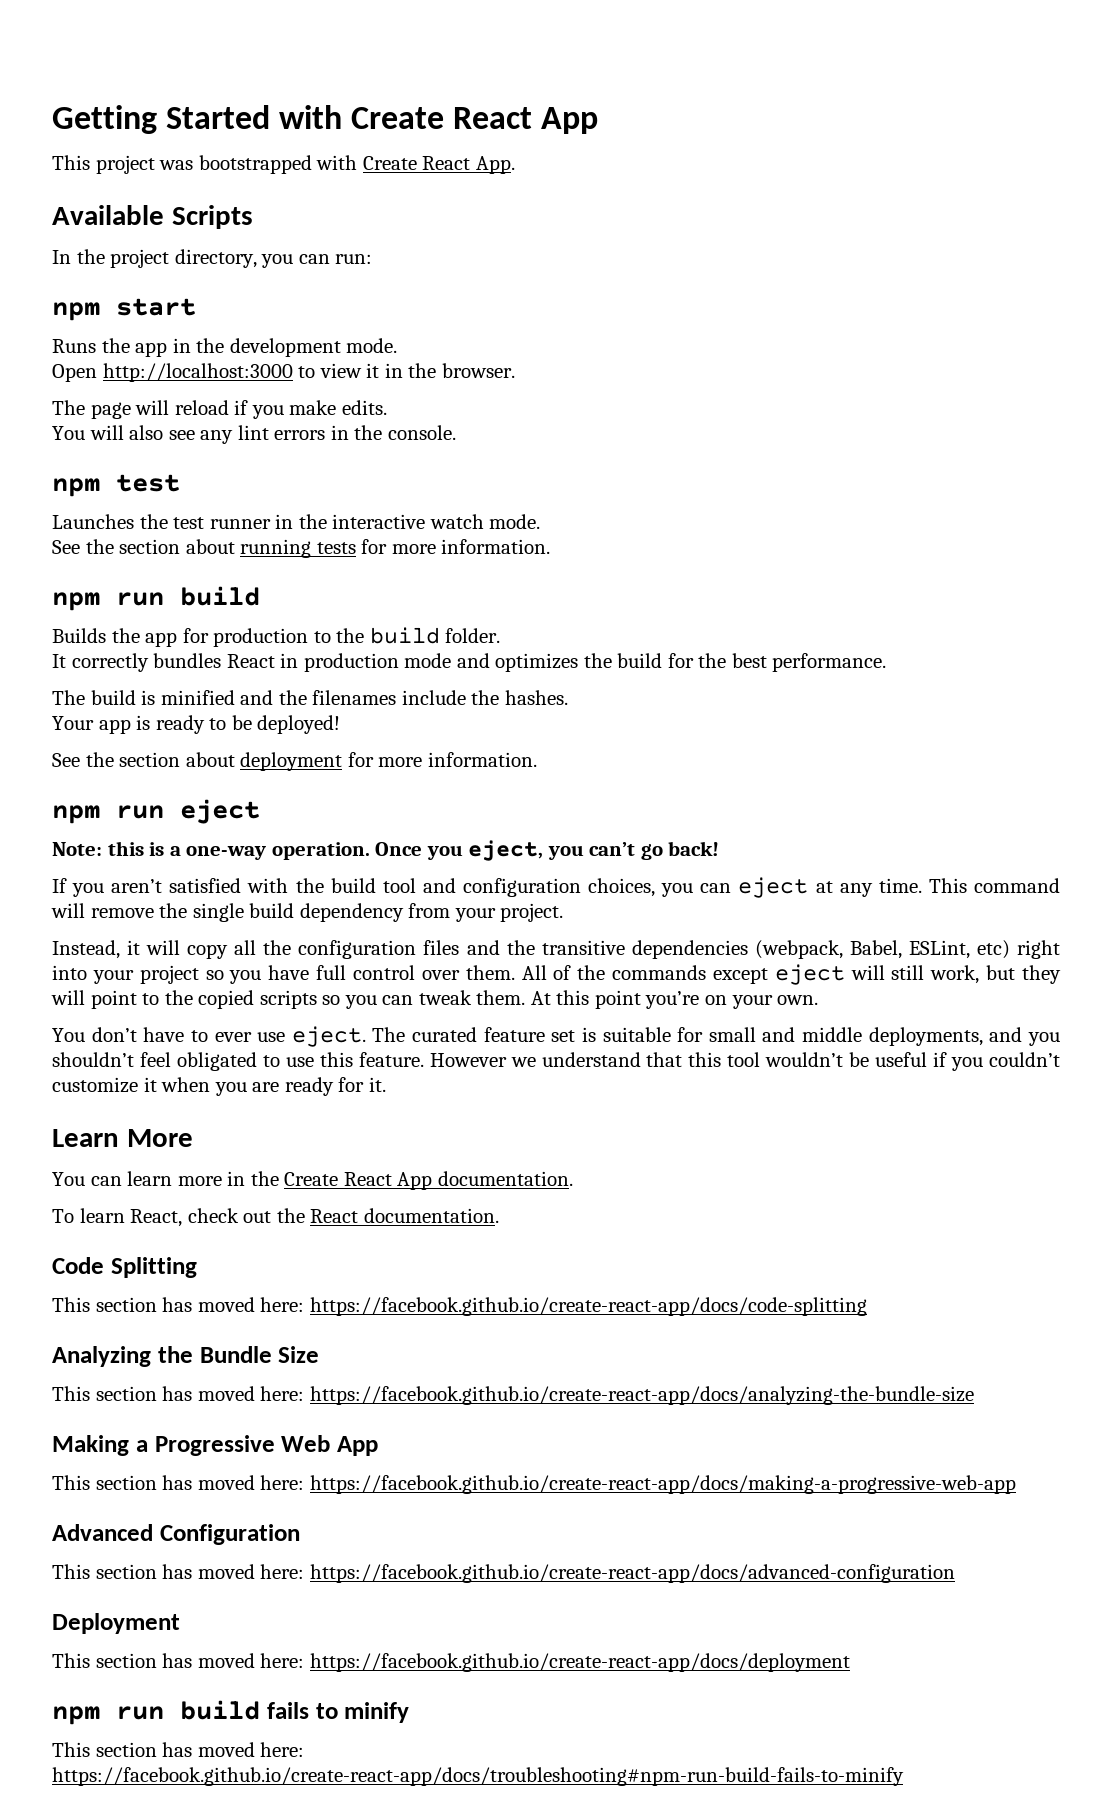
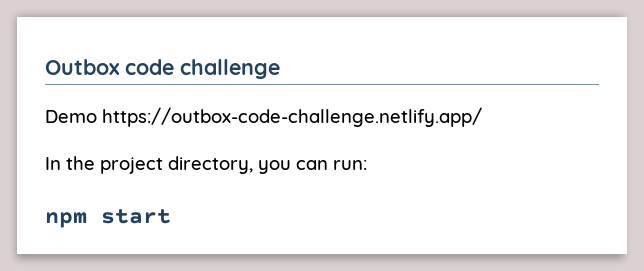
[52,105,599,134] [52,155,515,174] [52,205,253,229] Getting Started with Create React App // This project was bootstrapped with Create React App. // Available Scripts -> [45,59,280,79] [45,107,482,127] Outbox code challenge // Demo https://outbox-code-challenge.netlify.app/
[52,338,398,357] [52,363,515,382] [52,400,387,419] [52,425,456,444] [52,474,180,497] [52,514,541,529] [52,539,551,558] [52,586,260,611] [52,627,501,647] [52,653,887,672] [52,690,568,705] [52,715,341,734] [52,752,537,771] [52,799,260,824] [52,840,720,861] [52,877,1060,898] [51,903,564,922] [52,940,1060,959] [52,964,1062,985] [51,990,819,1009] [52,1026,1061,1047] [52,1052,1061,1071] [52,1077,386,1096] [52,1129,193,1147] [52,1171,573,1190] [52,1208,499,1227] [52,1257,197,1278] [52,1297,867,1316] [52,1346,320,1367] [52,1386,974,1405] [52,1435,378,1456] [52,1475,1016,1494] [52,1524,300,1545] [52,1564,955,1583] [52,1613,180,1634] [52,1653,850,1672] [52,1700,410,1725] [52,1742,305,1757] [52,1767,904,1786] // Runs the app in the development mode. // Open http://localhost:3000 to view it in the browser. // The page will reload if you make edits. // You will also see any lint errors in the console. // npm test // Launches the test runner in the interactive watch mode. // See the section about running tests for more information. // npm run build // Builds the app for production to the build folder. // It correctly bundles React in production mode and optimizes the build for the best performance. // The build is minified and the filenames include the hashes. // Your app is ready to be deployed! // See the section about deployment for more information. // npm run eject // Note: this is a one-way operation. Once you eject, you can’t go back! // If you aren’t satisfied with the build tool and configuration choices, you can eject at any time. This command will remove the single build dependency from your project. // Instead, it will copy all the configuration files and the transitive dependencies (webpack, Babel, ESLint, etc) right into your project so you have full control over them. All of the commands except eject will still work, but they will point to the copied scripts so you can tweak them. At this point you’re on your own. // You don’t have to ever use eject. The curated feature set is suitable for small and middle deployments, and you shouldn’t feel obligated to use this feature. However we understand that this tool wouldn’t be useful if you couldn’t customize it when you are ready for it. // Learn More // You can learn more in the Create React App documentation. // To learn React, check out the React documentation. // Code Splitting // This section has moved here: https://facebook.github.io/create-react-app/docs/code-splitting // Analyzing the Bundle Size // This section has moved here: https://facebook.github.io/create-react-app/docs/analyzing-the-bundle-size // Making a Progressive Web App // This section has moved here: https://facebook.github.io/create-react-app/docs/making-a-progressive-web-app // Advanced Configuration // This section has moved here: https://facebook.github.io/create-react-app/docs/advanced-configuration // Deployment // This section has moved here: https://facebook.github.io/create-react-app/docs/deployment // npm run build fails to minify // This section has moved here: https://facebook.github.io/create-react-app/docs/troubleshooting#npm-run-build-fails-to-minify -> (171, 216) none

